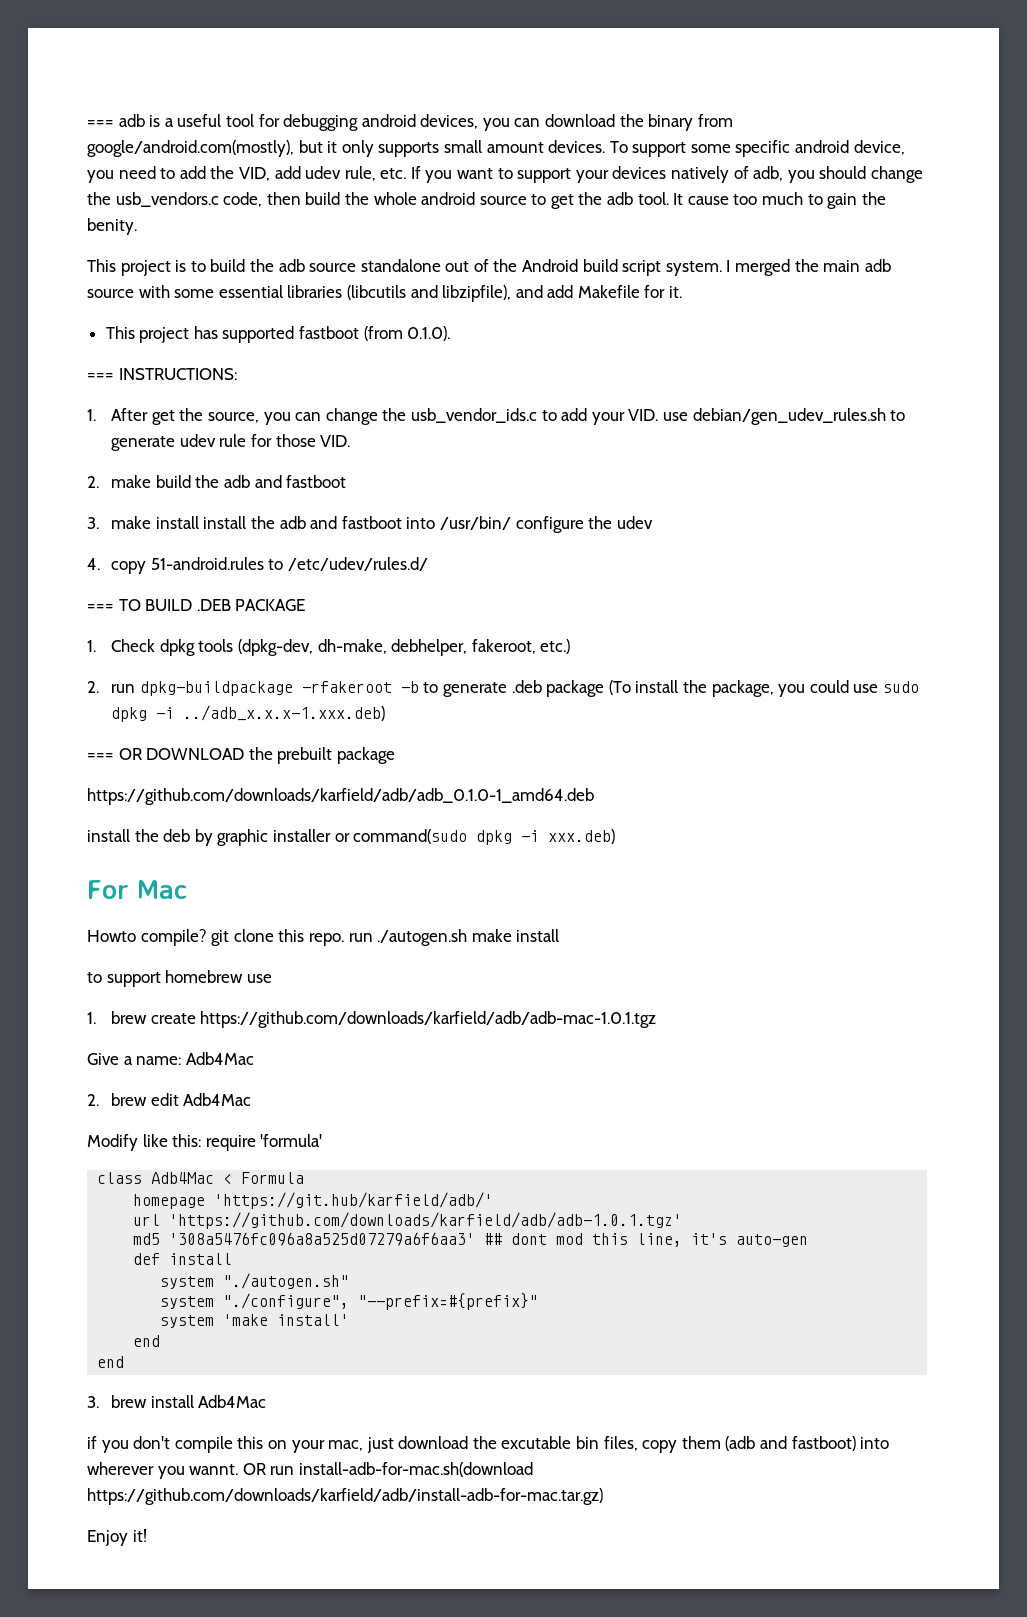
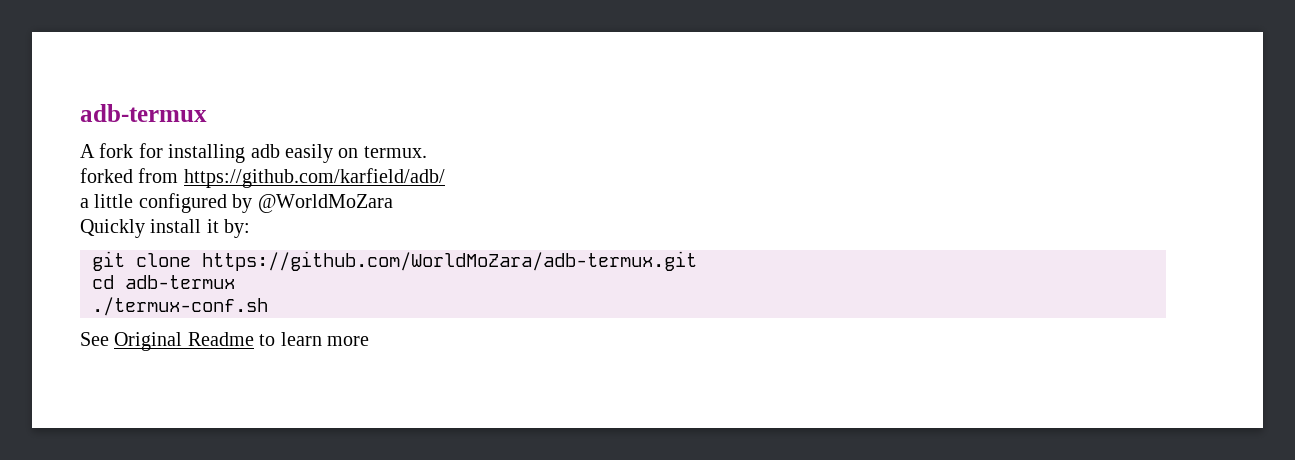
[87,114,733,131] [87,140,905,157] [87,166,923,183] [87,192,886,209] [87,218,137,235] [87,259,891,276] [87,285,683,302] [105,326,451,343] [87,368,237,380] [87,408,906,425] [111,434,351,451] [87,475,347,488] [87,516,653,533] [87,557,429,574] [87,599,306,611] [87,639,571,656] [87,680,919,697] [111,705,386,722] [87,747,395,764] [87,788,594,805] [87,829,616,846] [87,880,187,899] [87,929,560,946] [87,970,272,987] [87,1011,657,1028] [87,1052,254,1065] [87,1093,252,1106] [87,1134,323,1151] [97,1172,305,1184] [133,1192,494,1209] [133,1212,683,1229] [133,1232,809,1247] [133,1253,233,1265] [160,1273,350,1289] [160,1293,539,1310] [160,1314,350,1328] [133,1335,161,1347] [97,1356,125,1368] [87,1395,267,1408] [87,1436,890,1453] [87,1462,533,1479] [87,1488,603,1505] [87,1529,147,1546] === adb is a useful tool for debugging android devices, you can download the binary from google/android.com(mostly), but it only supports small amount devices. To support some specific android device, you need to add the VID, add udev rule, etc. If you want to support your devices natively of adb, you should change the usb_vendors.c code, then build the whole android source to get the adb tool. It cause too much to gain the benity. // This project is to build the adb source standalone out of the Android build script system. I merged the main adb source with some essential libraries (libcutils and libzipfile), and add Makefile for it. // This project has supported fastboot (from 0.1.0). // === INSTRUCTIONS: // 1. After get the source, you can change the usb_vendor_ids.c to add your VID. use debian/gen_udev_rules.sh to generate udev rule for those VID. // 2. make build the adb and fastboot // 3. make install install the adb and fastboot into /usr/bin/ configure the udev // 4. copy 51-android.rules to /etc/udev/rules.d/ // === TO BUILD .DEB PACKAGE // 1. Check dpkg tools (dpkg-dev, dh-make, debhelper, fakeroot, etc.) // 2. run dpkg-buildpackage -rfakeroot -b to generate .deb package (To install the package, you could use sudo dpkg -i ../adb_x.x.x-1.xxx.deb) // === OR DOWNLOAD the prebuilt package // https://github.com/downloads/karfield/adb/adb_0.1.0-1_amd64.deb // install the deb by graphic installer or command(sudo dpkg -i xxx.deb) // For Mac // Howto compile? git clone this repo. run ./autogen.sh make install // to support homebrew use // 1. brew create https://github.com/downloads/karfield/adb/adb-mac-1.0.1.tgz // Give a name: Adb4Mac // 2. brew edit Adb4Mac // Modify like this: require 'formula' // class Adb4Mac < Formula // homepage 'https://git.hub/karfield/adb/' // url 'https://github.com/downloads/karfield/adb/adb-1.0.1.tgz' // md5 '308a5476fc096a8a525d07279a6f6aa3' ## dont mod this line, it's auto-gen // def install // system "./autogen.sh" // system "./configure", "--prefix=#{prefix}" // system 'make install' // end // end // 3. brew install Adb4Mac // if you don't compile this on your mac, just download the excutable bin files, copy them (adb and fastboot) into wherever you wannt. OR run install-adb-for-mac.sh(download https://github.com/downloads/karfield/adb/install-adb-for-mac.tar.gz) // Enjoy it! -> [80,104,207,122] [80,143,427,163] [80,168,445,188] [80,193,393,213] [80,219,251,238] [92,251,697,271] [92,275,235,289] [92,297,268,316] [80,332,369,351] adb-termux // A fork for installing adb easily on termux. // forked from https://github.com/karfield/adb/ // a little configured by @WorldMoZara // Quickly install it by: // git clone https://github.com/WorldMoZara/adb-termux.git // cd adb-termux // ./termux-conf.sh // See Original Readme to learn more

